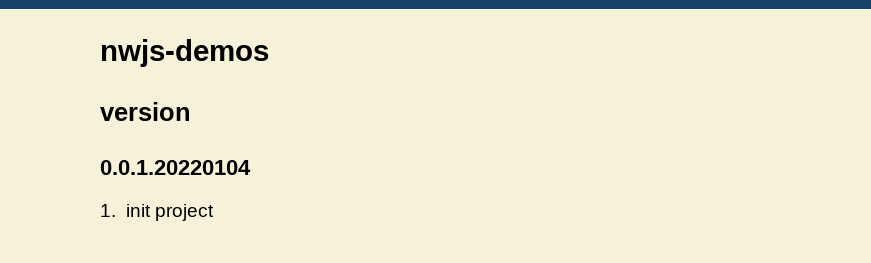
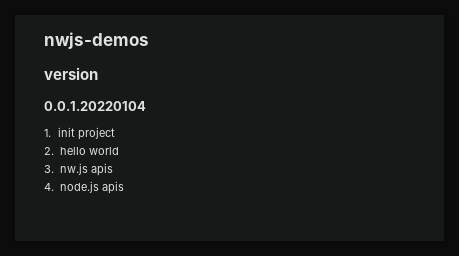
(214, 212) none -> [44,147,119,155] [44,163,113,176] [44,181,124,194] // 2. hello world // 3. nw.js apis // 4. node.js apis

